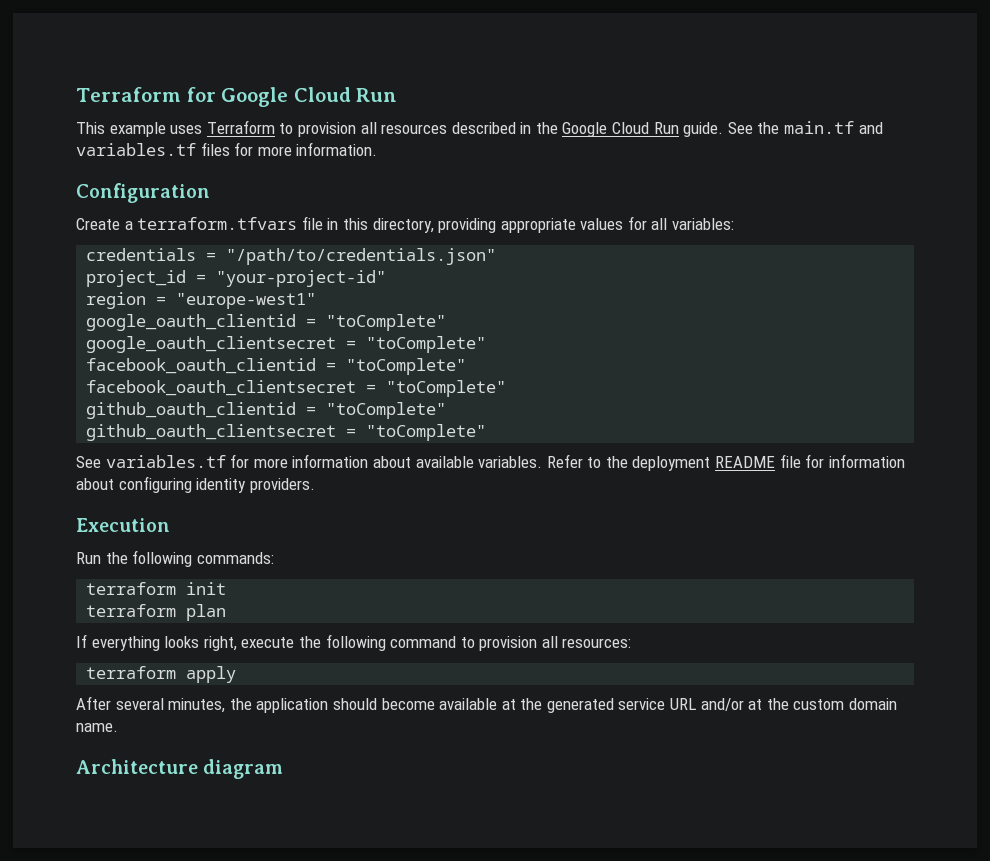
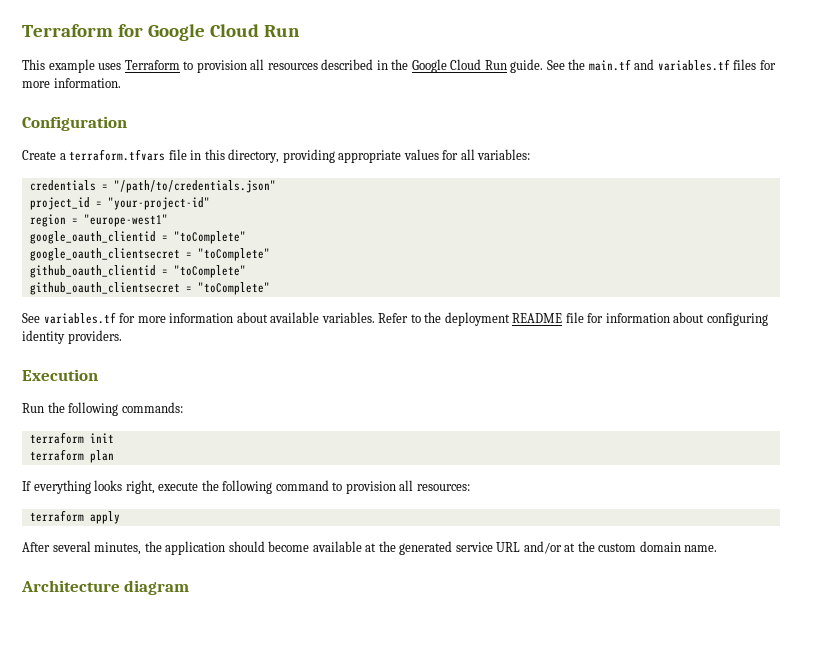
[86,358,467,375] [86,380,507,397] // facebook_oauth_clientid = "toComplete" // facebook_oauth_clientsecret = "toComplete" -> (270, 254) none

